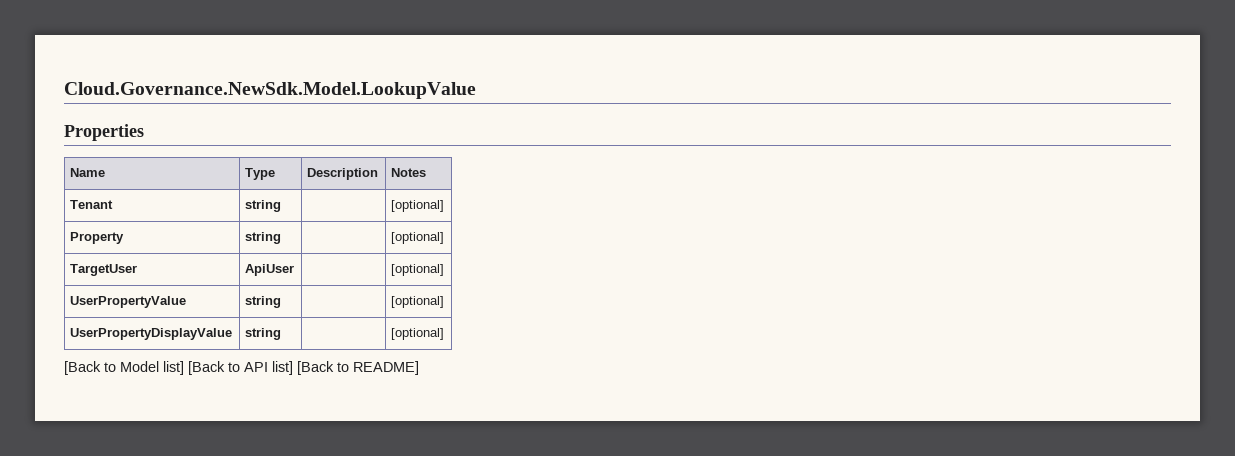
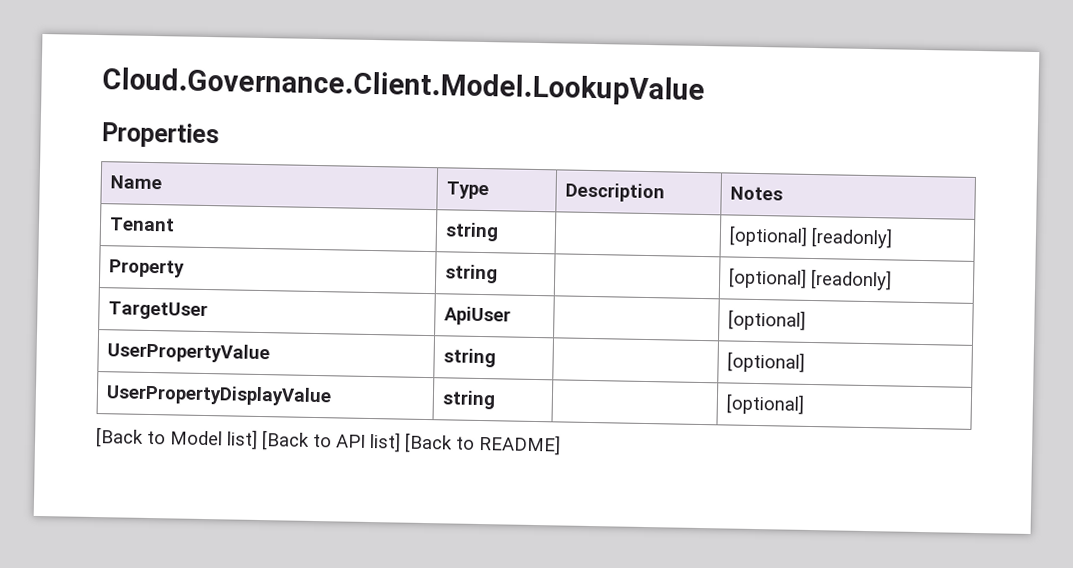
[64,82,476,99] Cloud.Governance.NewSdk.Model.LookupValue -> [102,67,705,107] Cloud.Governance.Client.Model.LookupValue
(445, 206) none -> [811,226,894,249] [readonly]
(445, 238) none -> [810,268,893,291] [readonly]

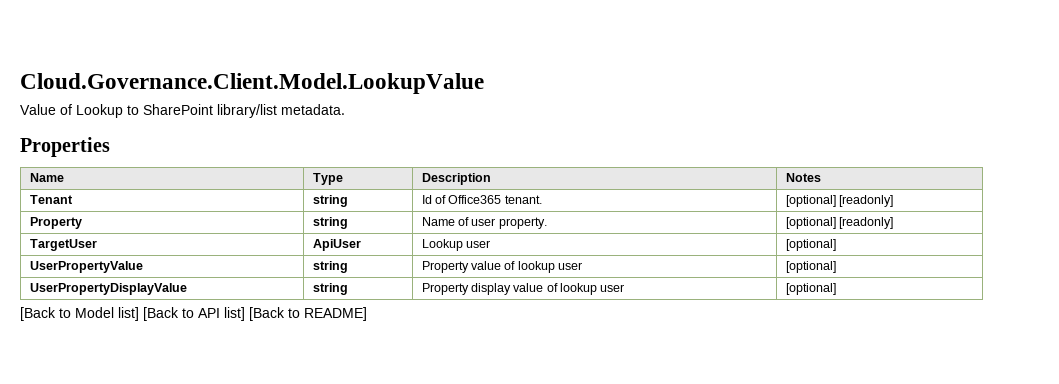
(705, 87) none -> [20,104,345,118] // Value of Lookup to SharePoint library/list metadata.
(500, 232) none -> [421,195,542,204] Id of Office365 tenant.
(499, 274) none -> [421,217,547,229] Name of user property.
(512, 316) none -> [421,239,490,251] Lookup user
[727,351,806,373] [106,384,333,407] [442,390,497,410] | [optional] // UserPropertyDisplayValue | string | -> [421,261,583,273] [785,261,836,273] [29,283,187,295] [312,283,348,295] [421,283,625,295] Property value of lookup user | [optional] // UserPropertyDisplayValue | string | Property display value of lookup user

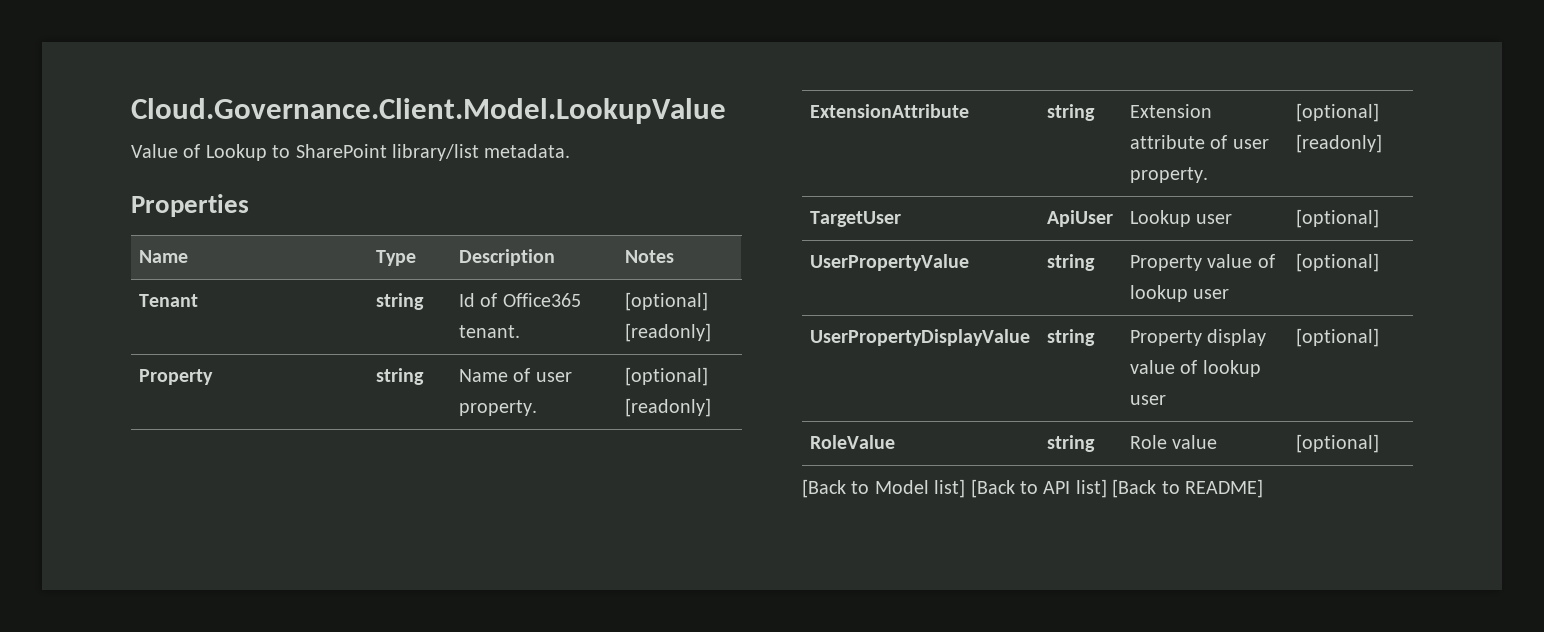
(893, 223) none -> [810,104,970,118] [1047,104,1096,121] [1130,104,1213,118] [1130,135,1269,149] [1130,167,1209,183] [1296,103,1380,122] [1296,134,1383,153] // ExtensionAttribute | string | Extension attribute of user property. | [optional] [readonly]
(836, 289) none -> [810,435,896,449] [1047,435,1096,452] [1130,435,1218,449] [1296,434,1380,453] // RoleValue | string | Role value | [optional]

